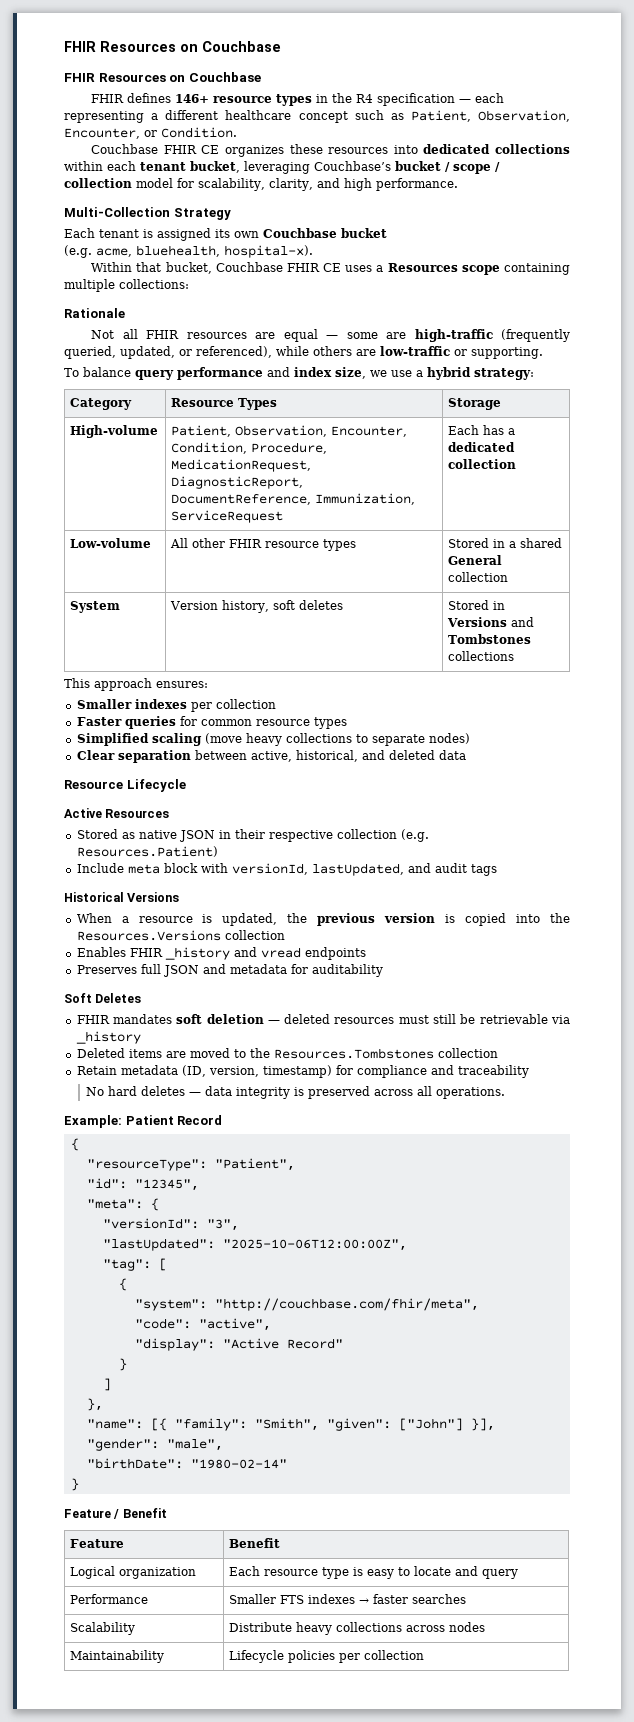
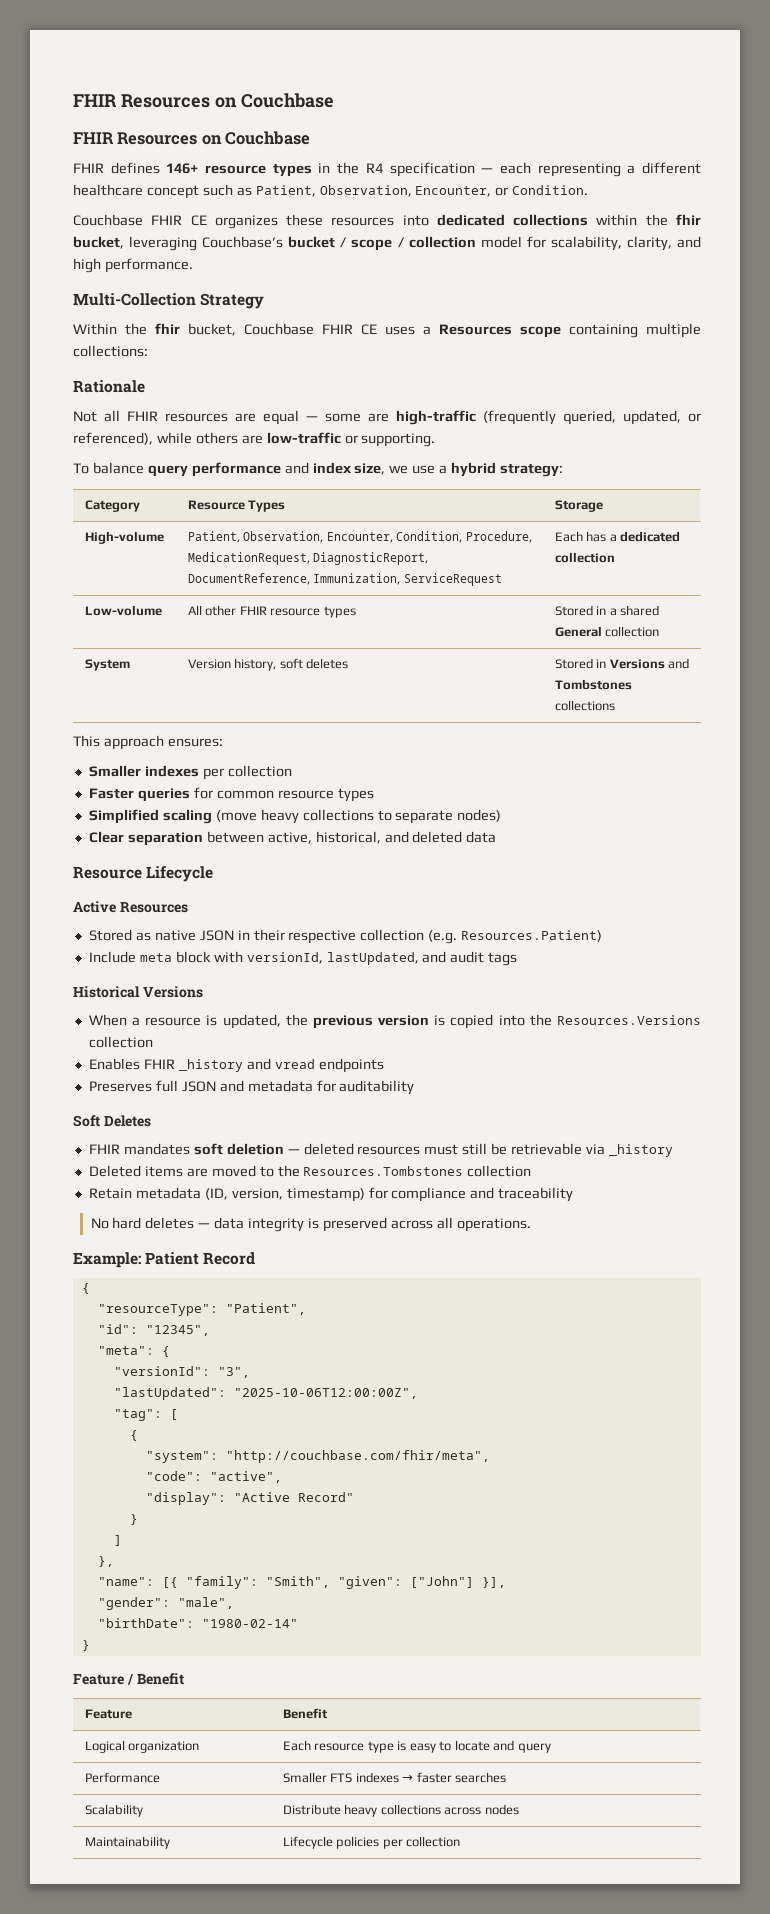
[107,161,186,171] each tenant -> [645,214,701,226] the fhir
[64,228,387,241] [64,245,313,258] // Each tenant is assigned its own Couchbase bucket // (e.g. acme, bluehealth, hospital-x). -> (265, 301) none
[136,262,162,272] that -> [125,323,180,335] the fhir

